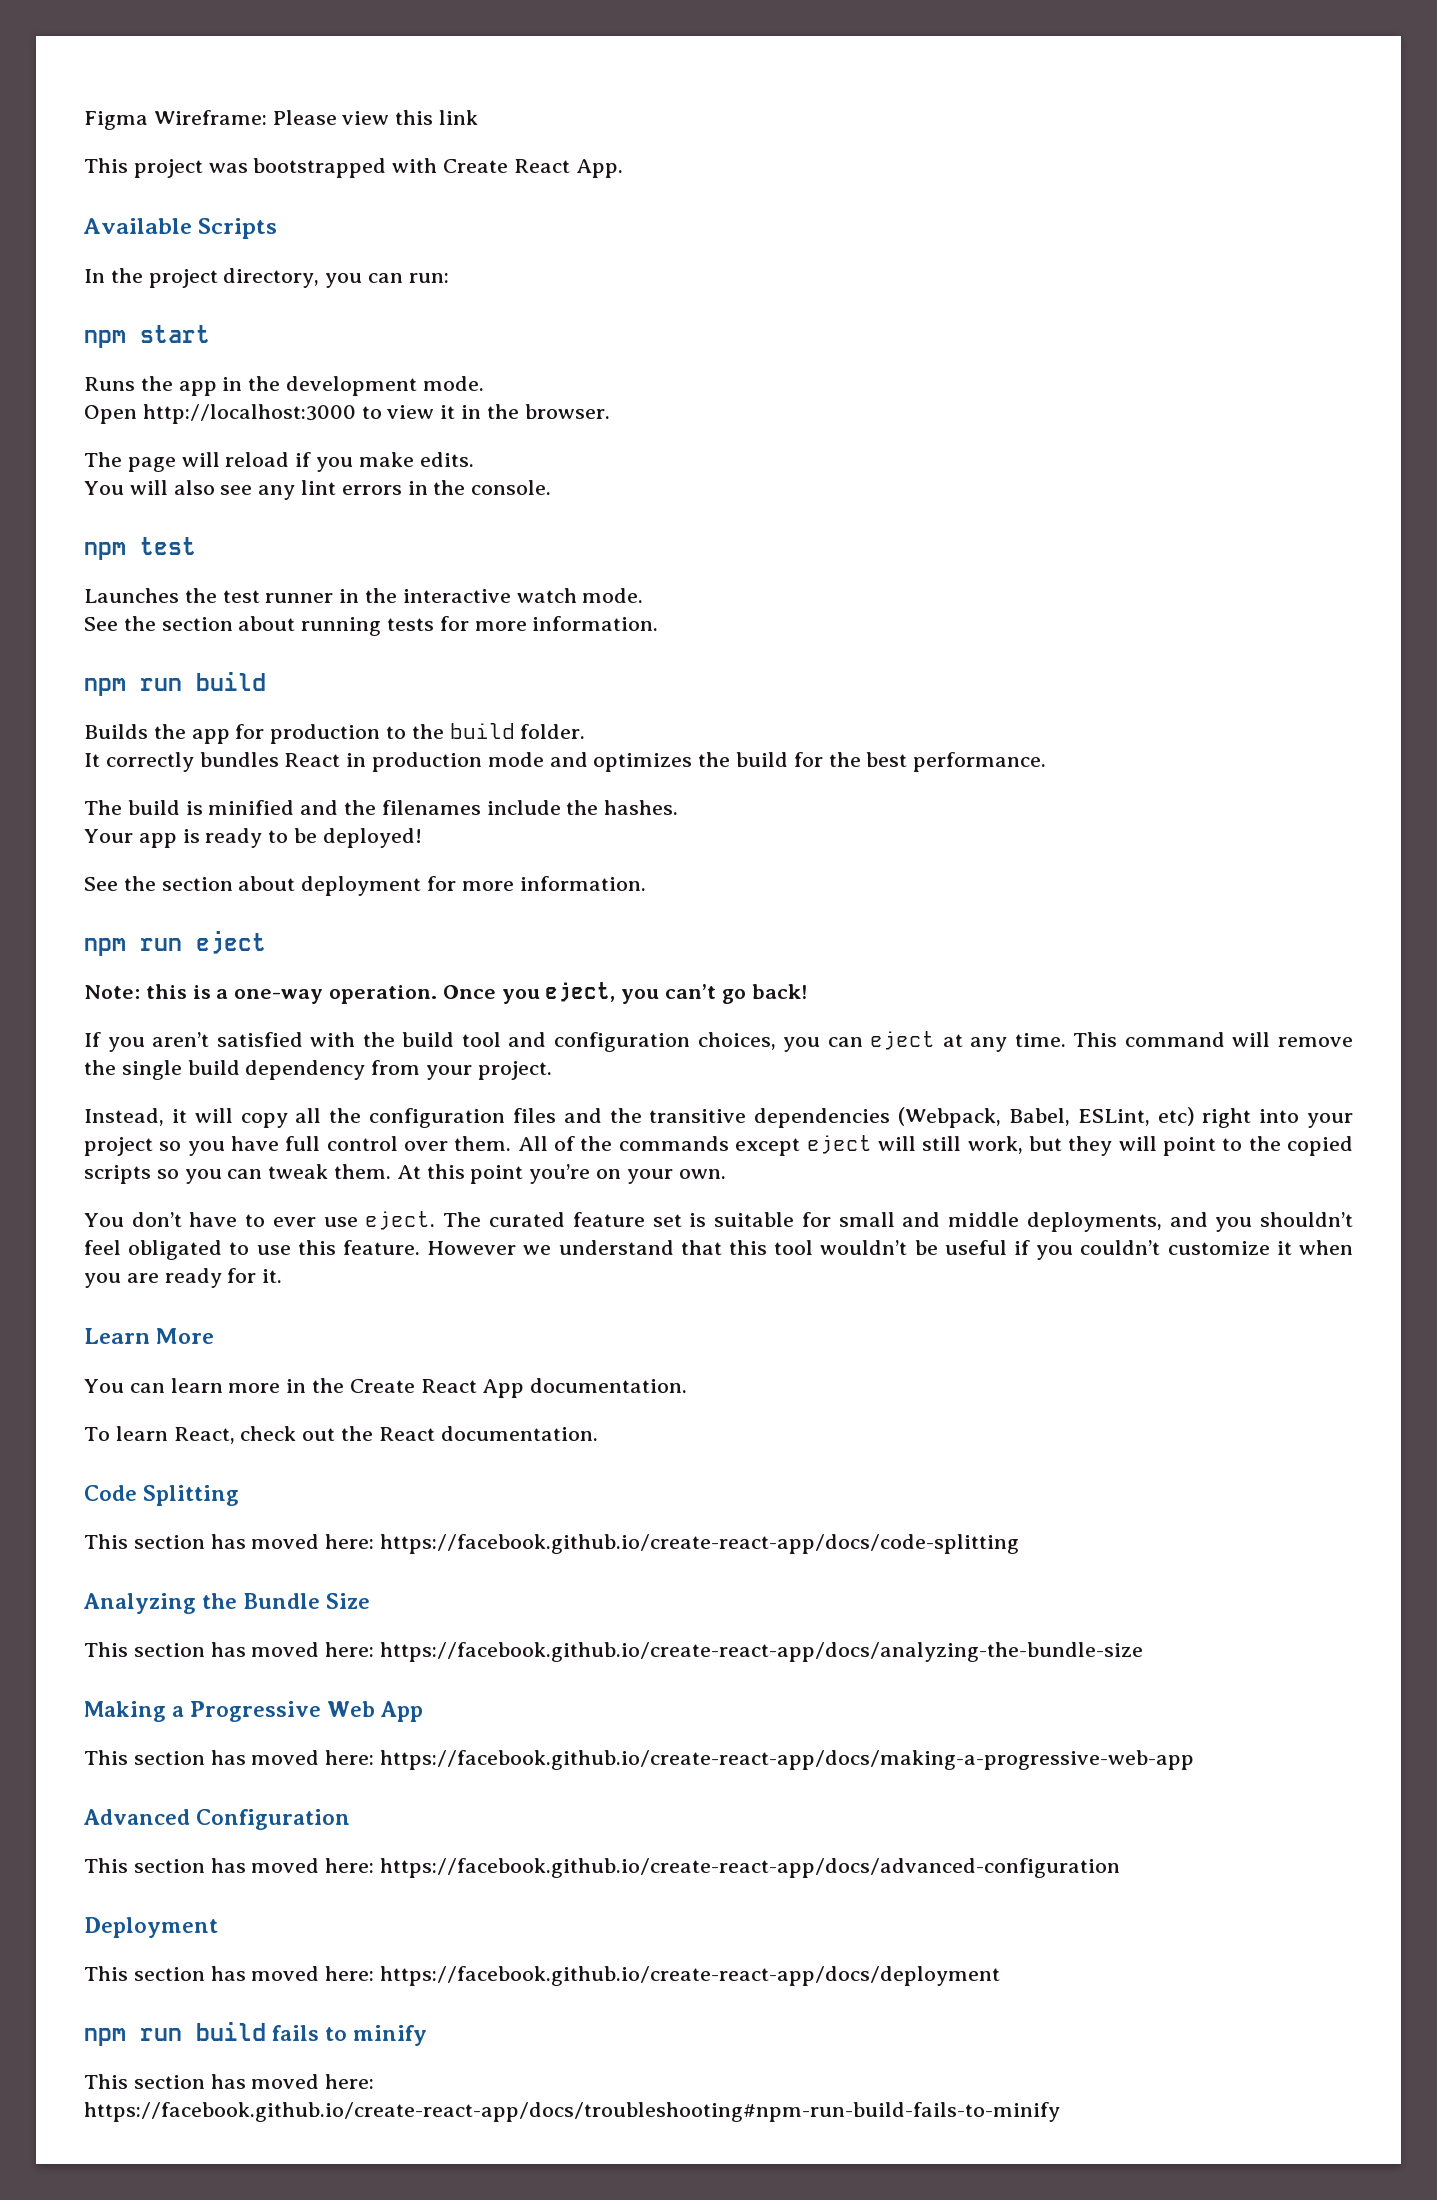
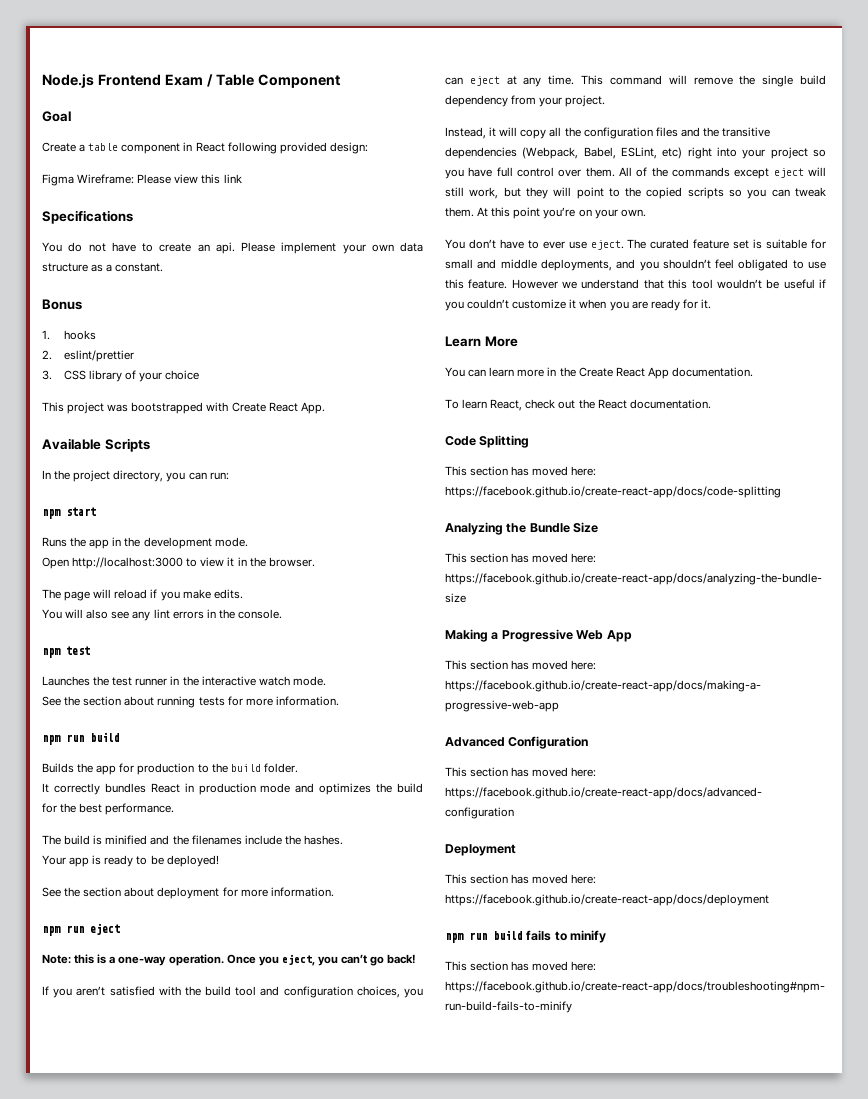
(84, 120) none -> [42,74,340,88] [42,111,71,122] [42,142,368,154] Node.js Frontend Exam / Table Component // Goal // Create a table component in React following provided design: //
(479, 117) none -> [42,210,133,224] [42,242,423,254] [42,263,164,272] [42,299,82,310] [42,330,96,340] [42,350,134,362] [42,370,200,382] // Specifications // You do not have to create an api. Please implement your own data structure as a constant. // Bonus // 1. hooks // 2. eslint/prettier // 3. CSS library of your choice

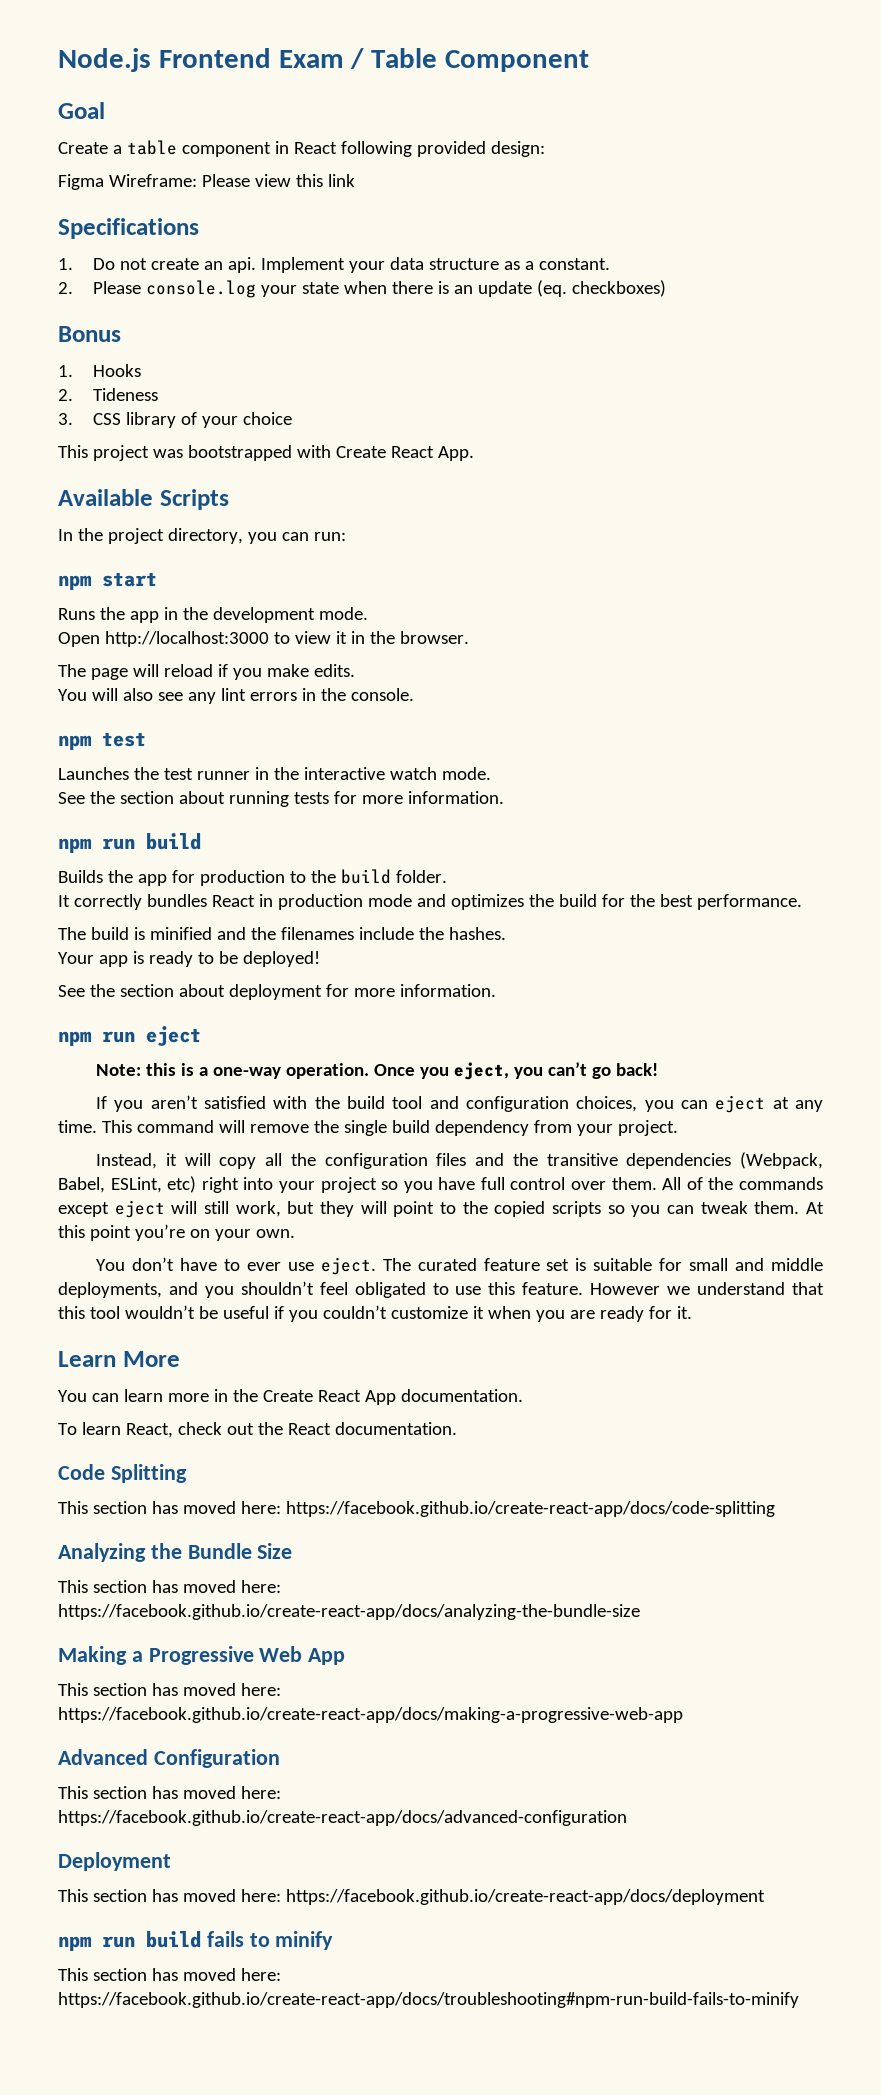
[42,242,394,254] You do not have to create an api. Please implement your own -> [58,257,385,273] 1. Do not create an api. Implement your
(164, 267) none -> [58,280,666,298] // 2. Please console.log your state when there is an update (eq. checkboxes)
[63,330,96,340] [42,350,134,362] hooks // 2. eslint/prettier -> [92,364,141,377] [58,388,158,401] Hooks // 2. Tideness

